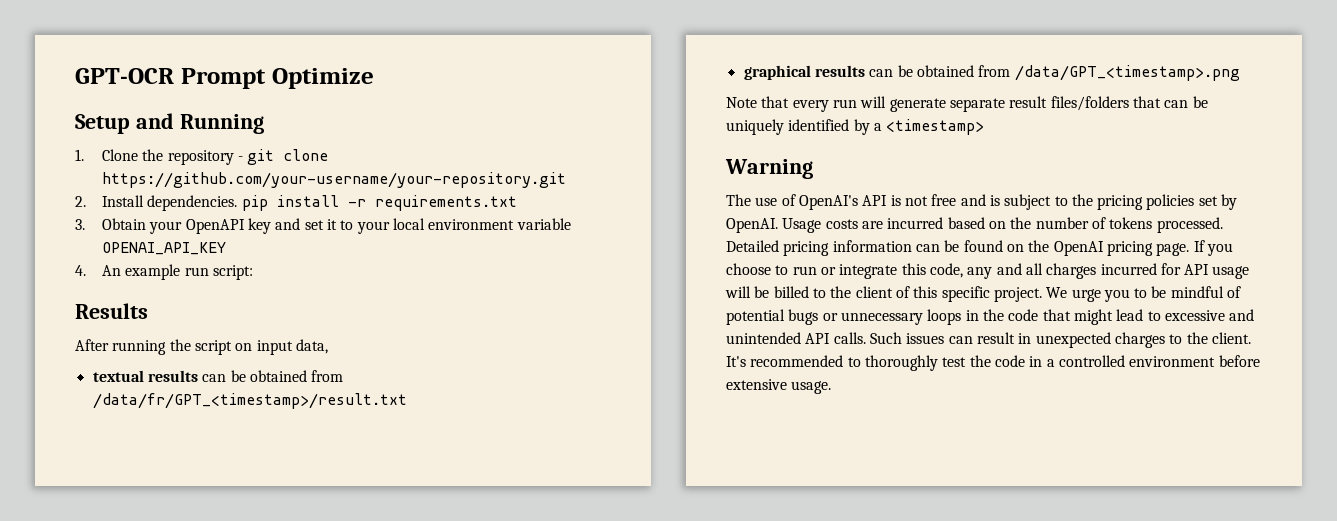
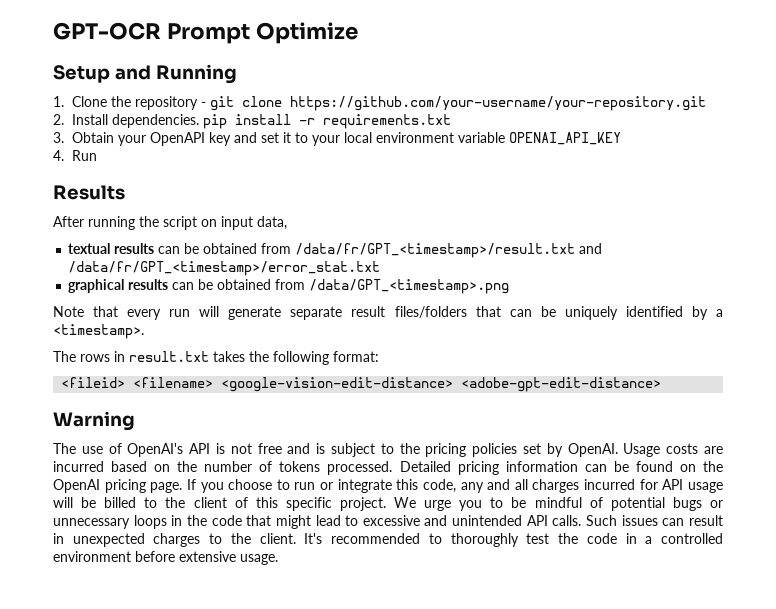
[102,264,254,280] An example run script: -> [72,150,98,161] Run
(407, 401) none -> [579,243,603,254] [68,261,381,276] and /data/fr/GPT_<timestamp>/error_stat.txt
[886,119,985,135] <timestamp> -> [53,324,144,339] [53,351,379,365] [61,377,662,392] <timestamp>. // The rows in result.txt takes the following format: // <fileid> <filename> <google-vision-edit-distance> <adobe-gpt-edit-distance>

